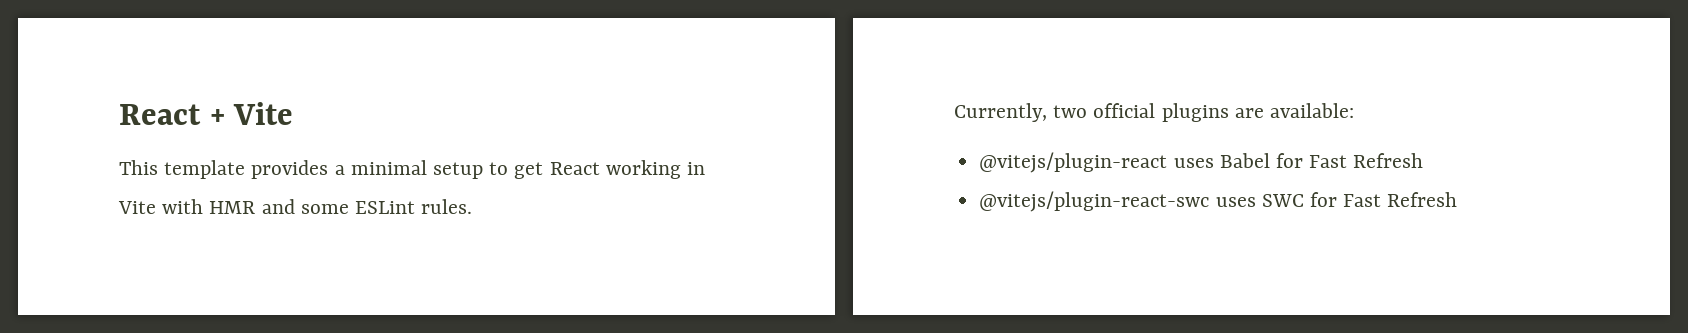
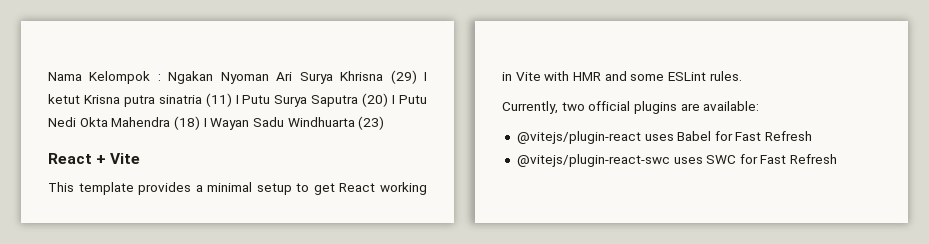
(119, 114) none -> [48,70,428,84] [48,93,428,107] [48,116,385,130] Nama Kelompok : Ngakan Nyoman Ari Surya Khrisna (29) I ketut Krisna putra sinatria (11) I Putu Surya Saputra (20) I Putu Nedi Okta Mahendra (18) I Wayan Sadu Windhuarta (23) //

